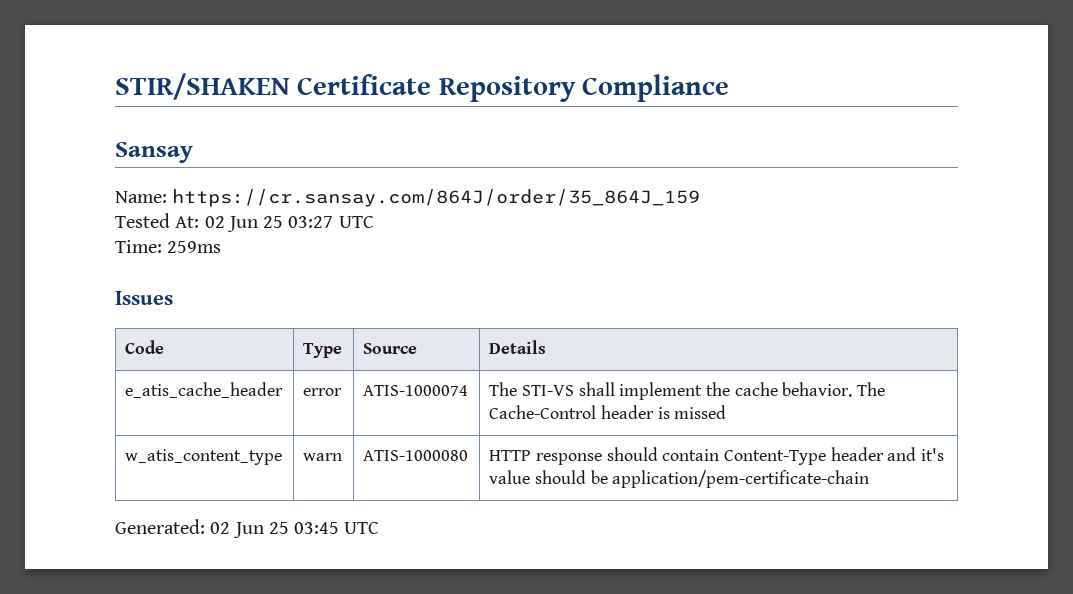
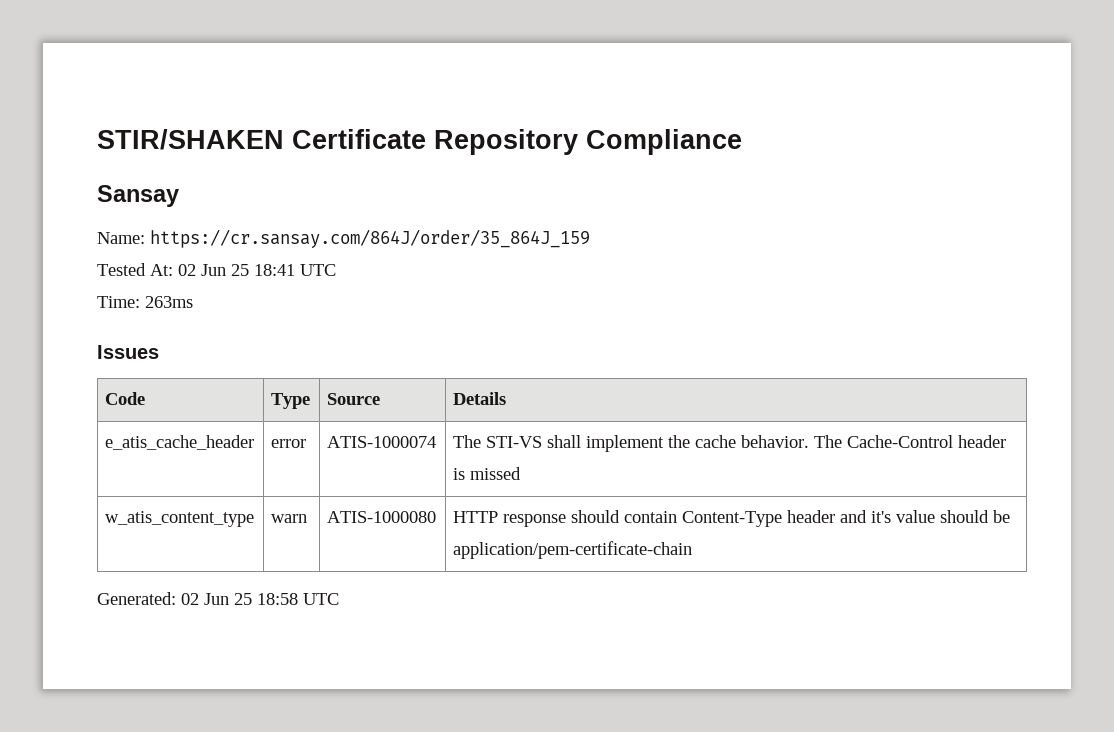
[288,216,334,228] 03:27 -> [254,264,295,276] 18:41
[167,241,222,253] 259ms -> [145,296,193,308] 263ms
[294,522,340,534] 03:45 -> [257,593,298,605] 18:58

